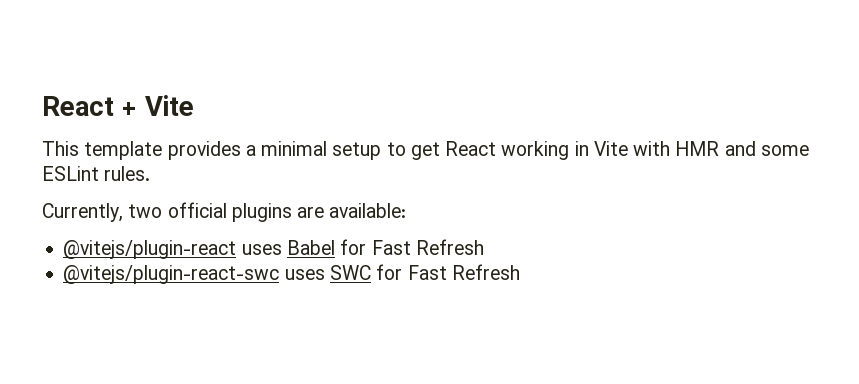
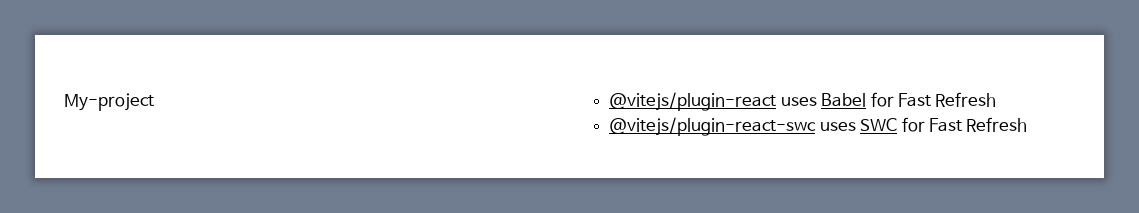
[42,95,194,116] [42,141,809,160] [42,166,151,181] [42,202,407,222] React + Vite // This template provides a minimal setup to get React working in Vite with HMR and some ESLint rules. // Currently, two official plugins are available: -> [64,93,154,111] My-project

